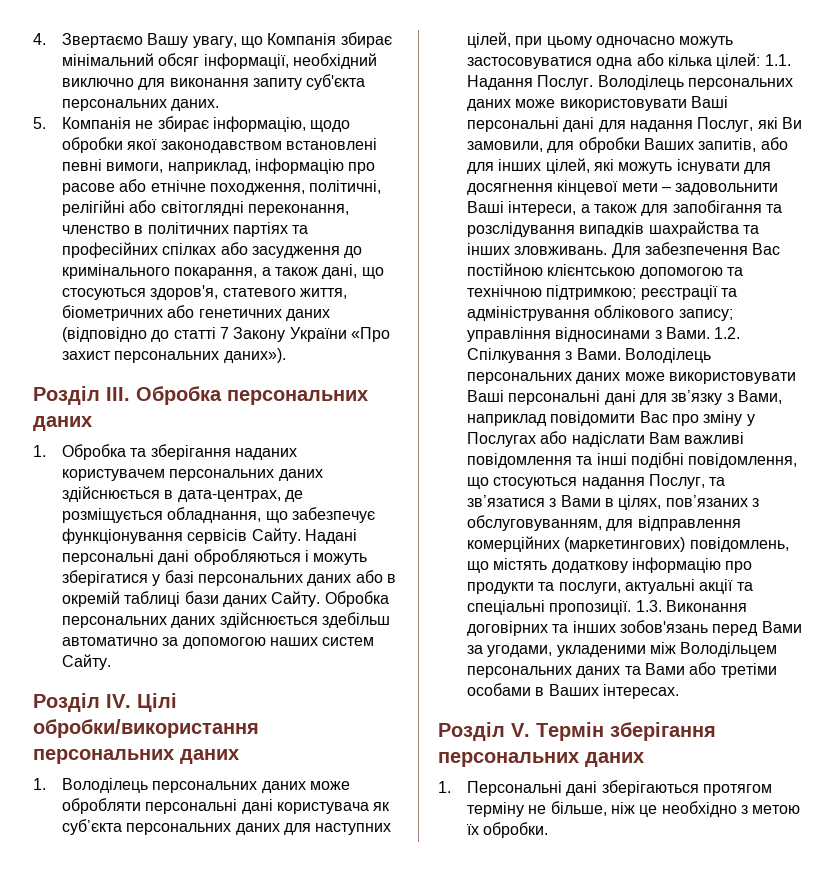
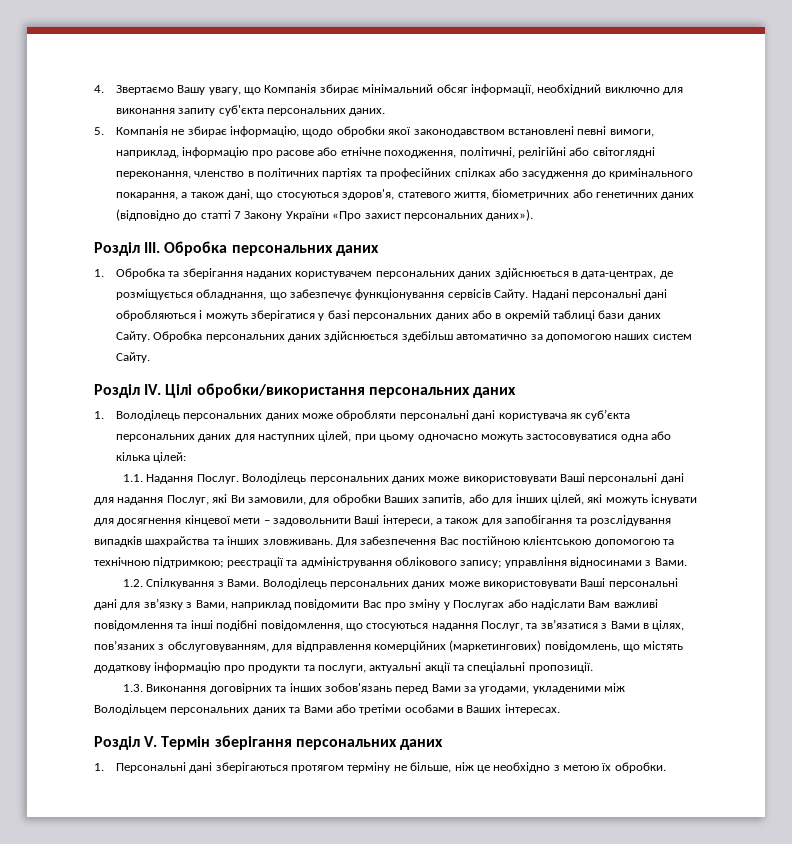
(761, 61) none -> (187, 457) //
(711, 333) none -> (687, 562) //
(632, 607) none -> (593, 667) //

